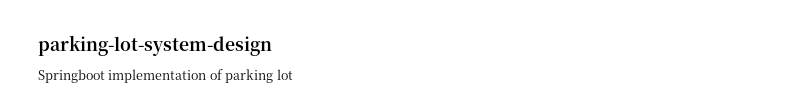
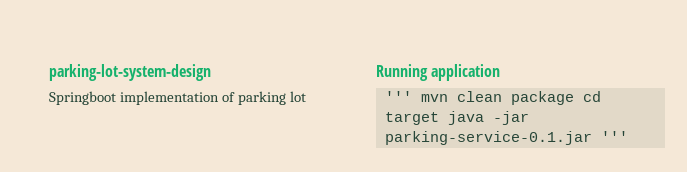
(293, 74) none -> [376,64,501,81] [384,91,601,105] [384,111,529,125] [384,131,628,145] // Running application // ''' mvn clean package cd target java -jar parking-service-0.1.jar '''

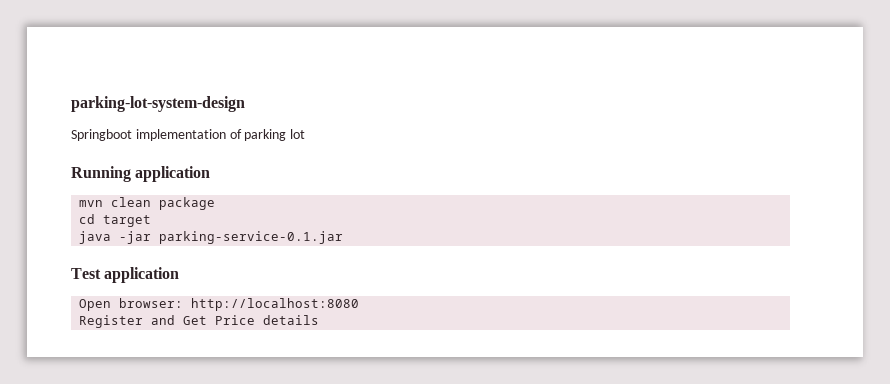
[384,91,412,102] ''' -> (211, 174) none
(574, 98) none -> (216, 203) //
(439, 118) none -> (152, 221) //
[600,131,628,142] ''' -> [71,267,180,283] [79,298,360,311] [79,315,320,328] // Test application // Open browser: http://localhost:8080 // Register and Get Price details

